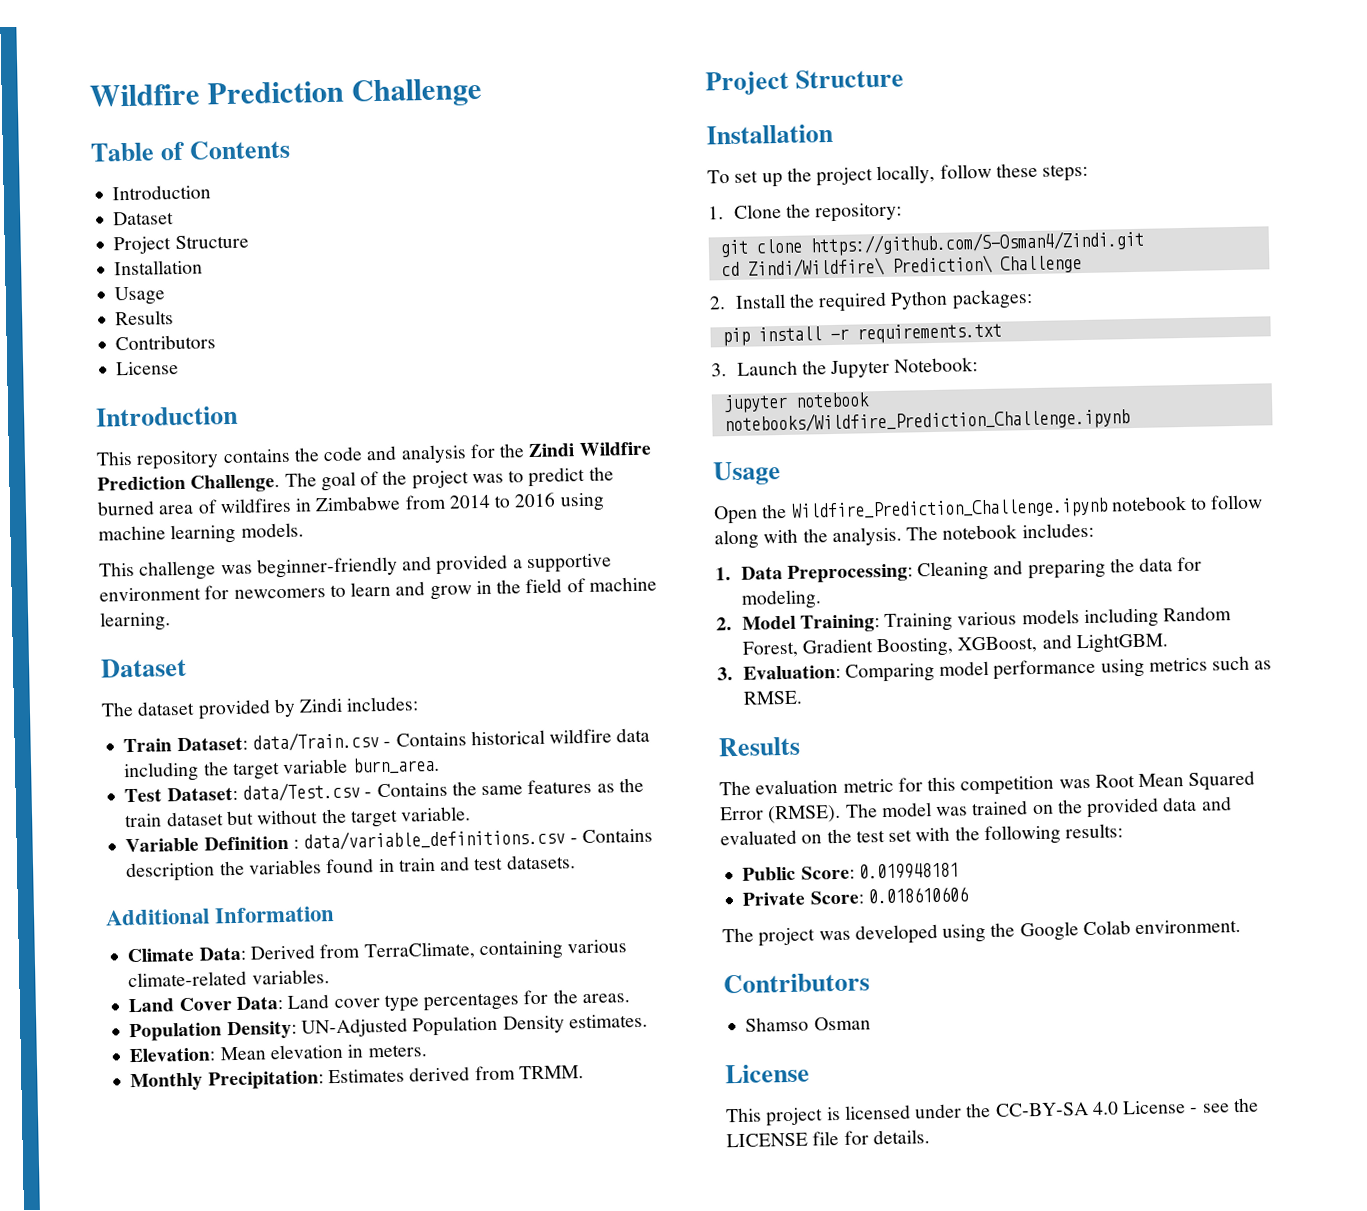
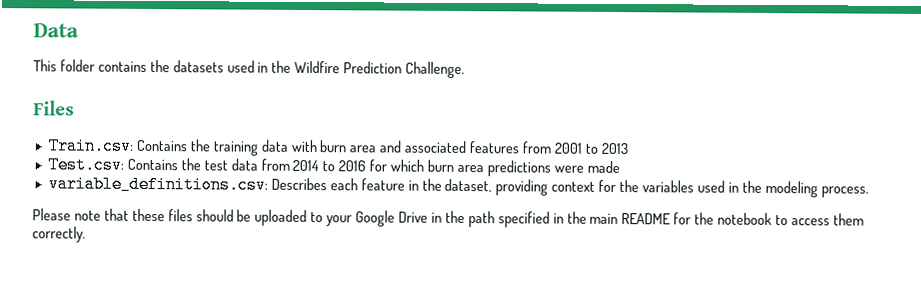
[89,77,484,108] [90,139,292,162] [112,184,212,201] [113,211,175,226] [113,234,249,255] [114,259,204,276] [114,286,166,306] [115,310,175,326] [115,334,217,351] [116,360,180,376] [95,405,238,427] [96,450,220,470] Wildfire Prediction Challenge // Table of Contents // Introduction // Dataset // Project Structure // Installation // Usage // Results // Contributors // License // Introduction // This repository -> [33,23,79,38] [33,59,95,72] Data // This folder
[323,441,651,464] [97,466,614,493] [97,492,605,516] [98,522,304,545] [99,553,612,581] [99,576,657,602] [100,611,171,632] [100,657,187,678] [101,696,420,720] [123,727,651,753] [124,756,440,783] [124,777,644,803] [125,806,472,828] [125,827,653,853] [126,854,576,883] [105,905,336,926] [127,939,628,963] [128,969,330,988] [128,989,630,1013] [129,1013,648,1042] [129,1043,427,1063] [130,1065,584,1092] [705,68,905,96] [706,123,833,145] [707,162,1089,188] [708,202,903,223] [719,229,1145,258] [720,254,1082,278] [709,289,1033,313] [721,322,1002,347] [711,357,979,380] [722,392,870,414] [723,407,1130,436] [713,461,781,486] [714,494,1264,525] [714,522,1094,550] [715,556,1203,583] [740,589,822,610] [716,606,1233,633] [741,632,1169,658] [717,655,1273,683] [742,690,802,705] [718,736,800,757] [719,770,1256,796] [720,796,1232,824] [720,823,1124,846] [742,862,959,881] [742,886,968,906] [722,918,1242,947] [723,972,870,994] [745,1016,871,1032] [725,1063,810,1084] [726,1097,1259,1127] [726,1129,930,1148] code and analysis for the Zindi Wildfire Prediction Challenge. The goal of the project was to predict the burned area of wildfires in Zimbabwe from 2014 to 2016 using machine learning models. // This challenge was beginner-friendly and provided a supportive environment for newcomers to learn and grow in the field of machine learning. // Dataset // The dataset provided by Zindi includes: // Train Dataset: data/Train.csv - Contains historical wildfire data including the target variable burn_area. // Test Dataset: data/Test.csv - Contains the same features as the train dataset but without the target variable. // Variable Definition : data/variable_definitions.csv - Contains description the variables found in train and test datasets. // Additional Information // Climate Data: Derived from TerraClimate, containing various climate-related variables. // Land Cover Data: Land cover type percentages for the areas. // Population Density: UN-Adjusted Population Density estimates. // Elevation: Mean elevation in meters. // Monthly Precipitation: Estimates derived from TRMM. // Project Structure // Installation // To set up the project locally, follow these steps: // 1. Clone the repository: // git clone https://github.com/S-Osman4/Zindi.git // cd Zindi/Wildfire\ Prediction\ Challenge // 2. Install the required Python packages: // pip install -r requirements.txt // 3. Launch the Jupyter Notebook: // jupyter notebook notebooks/Wildfire_Prediction_Challenge.ipynb // Usage // Open the Wildfire_Prediction_Challenge.ipynb notebook to follow along with the analysis. The notebook includes: // 1. Data Preprocessing: Cleaning and preparing the data for modeling. // 2. Model Training: Training various models including Random Forest, Gradient Boosting, XGBoost, and LightGBM. // 3. Evaluation: Comparing model performance using metrics such as RMSE. // Results // The evaluation metric for this competition was Root Mean Squared Error (RMSE). The model was trained on the provided data and evaluated on the test set with the following results: // Public Score: 0.019948181 // Private Score: 0.018610606 // The project was developed using the Google Colab environment. // Contributors // Shamso Osman // License // This project is licensed under the CC-BY-SA 4.0 License - see the LICENSE file for details. -> [172,60,466,79] [33,100,75,116] [47,137,628,156] [47,156,620,177] [47,175,869,198] [32,208,864,228] [32,226,86,243] datasets used in the Wildfire Prediction Challenge. // Files // Train.csv: Contains the training data with burn area and associated features from 2001 to 2013 // Test.csv: Contains the test data from 2014 to 2016 for which burn area predictions were made // variable_definitions.csv: Describes each feature in the dataset, providing context for the variables used in the modeling process. // Please note that these files should be uploaded to your Google Drive in the path specified in the main README for the notebook to access them correctly.

